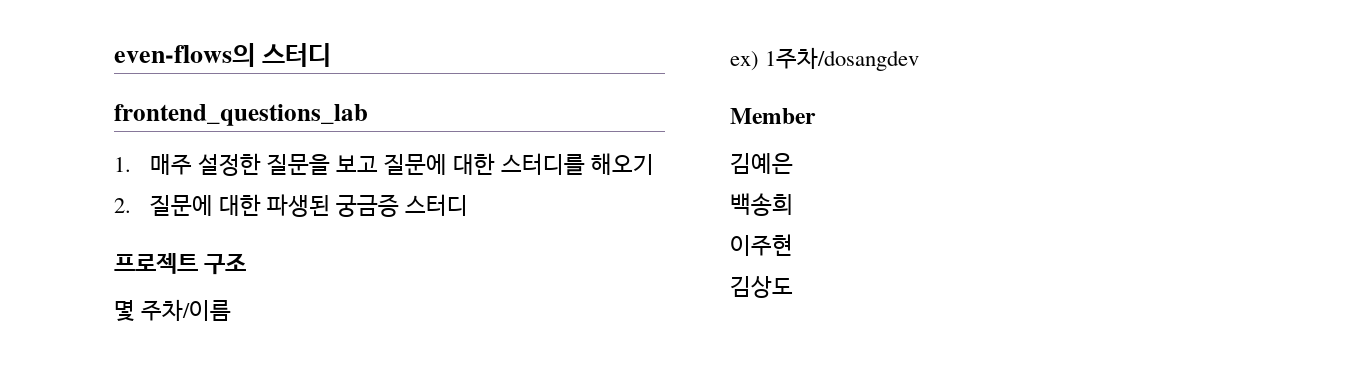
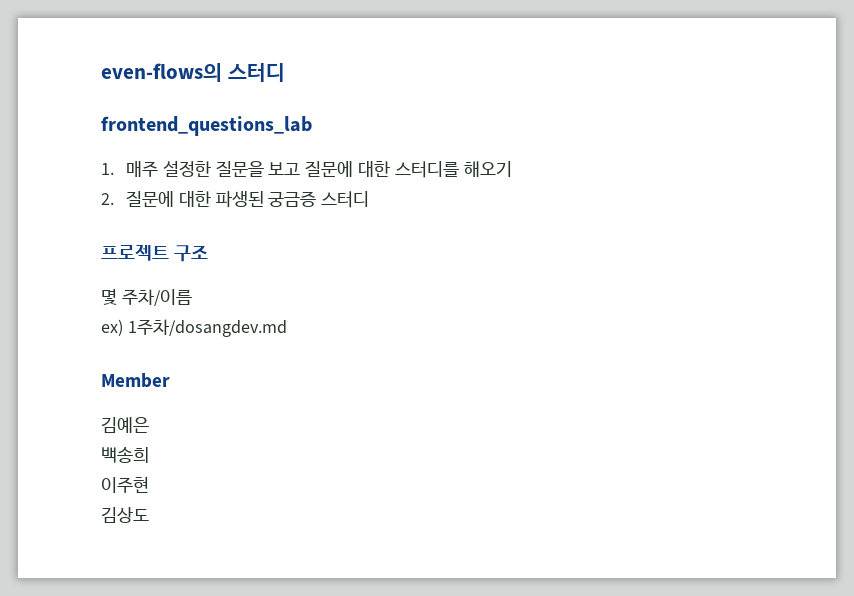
[765,47,920,71] 1주차/dosangdev -> [127,319,287,337] 1주차/dosangdev.md

